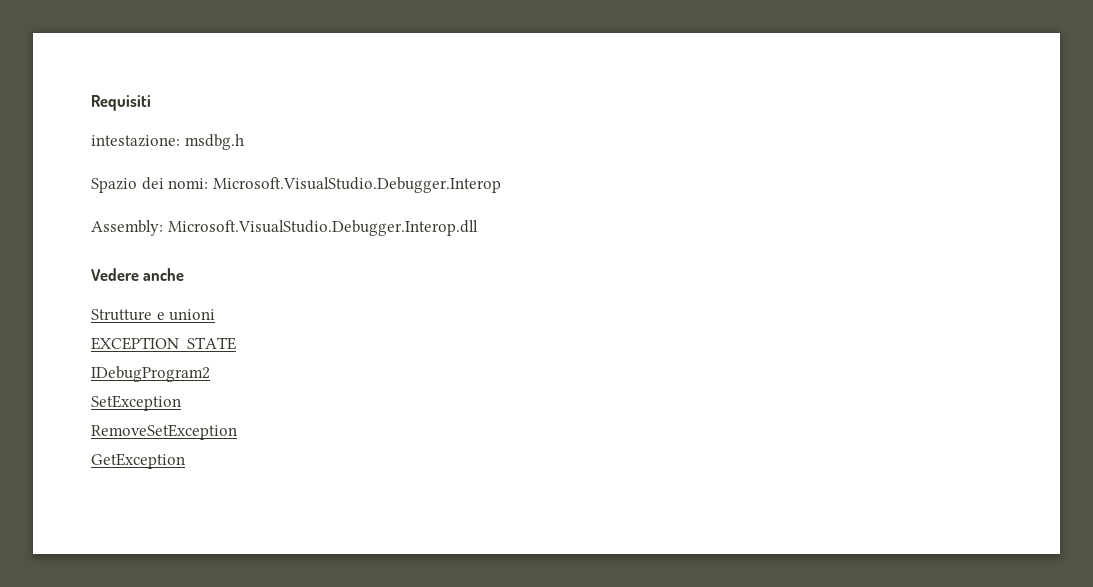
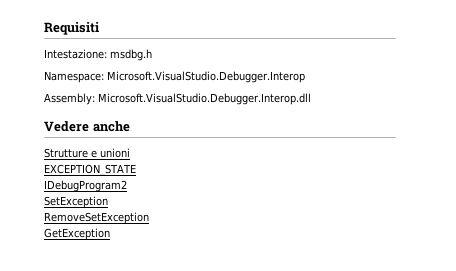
[91,135,180,147] intestazione: -> [44,49,107,59] Intestazione:
[91,177,209,193] Spazio dei nomi: -> [44,71,104,83] Namespace:

